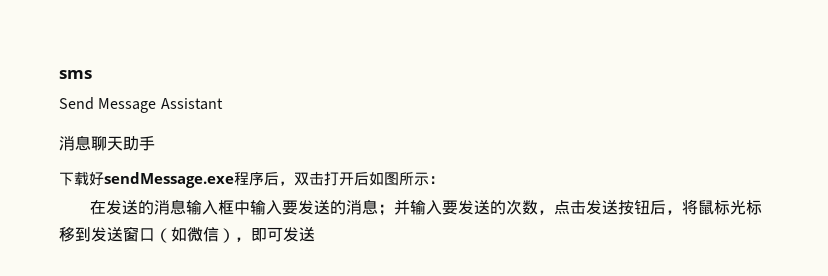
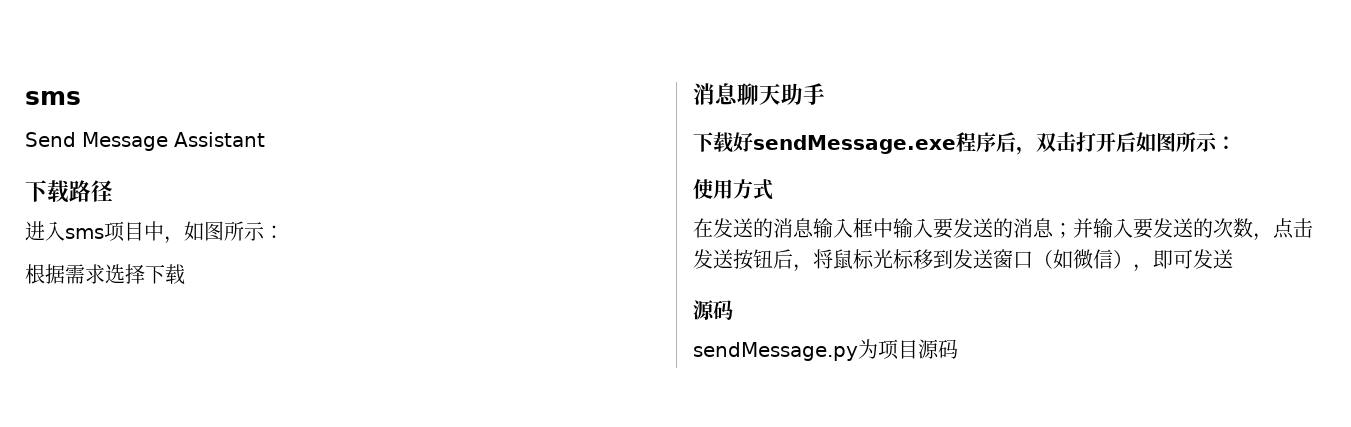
(223, 104) none -> [25,180,113,203] [25,221,284,244] [25,264,185,285] // 下载路径 // 进入sms项目中，如图所示： // 根据需求选择下载
(444, 180) none -> [693,179,773,200] // 使用方式
(315, 234) none -> [693,300,733,320] [693,339,958,361] // 源码 // sendMessage.py为项目源码

